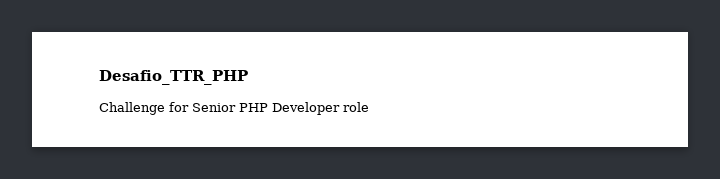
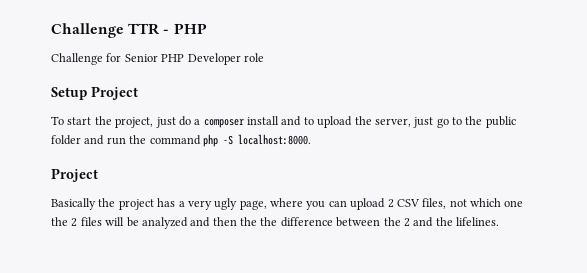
[99,70,248,85] Desafio_TTR_PHP -> [51,23,207,38] Challenge TTR - PHP
(369, 107) none -> [51,86,138,100] [51,116,516,128] [51,134,311,147] [51,168,98,182] [51,198,524,210] [51,217,499,229] // Setup Project // To start the project, just do a composer install and to upload the server, just go to the public folder and run the command php -S localhost:8000. // Project // Basically the project has a very ugly page, where you can upload 2 CSV files, not which one the 2 files will be analyzed and then the the difference between the 2 and the lifelines.

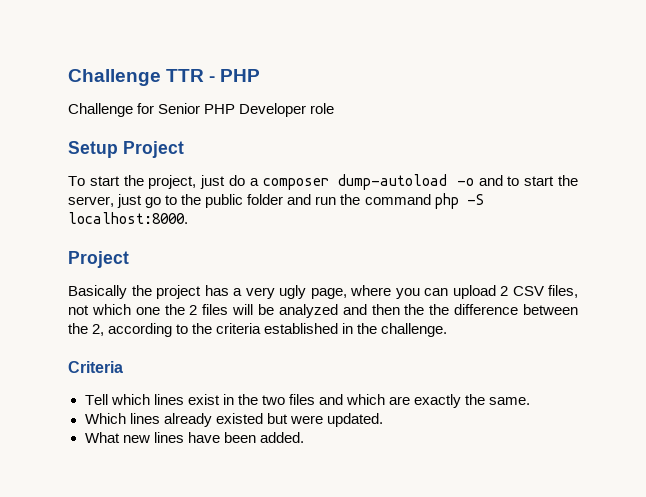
[247,116,279,125] install -> [338,174,474,190] dump-autoload -o
[317,116,353,128] upload -> [524,176,555,186] start
[403,217,499,227] 2 and the lifelines. -> [92,323,448,337] [68,361,123,373] [84,394,531,408] [84,413,383,427] [84,432,304,443] 2, according to the criteria established in the challenge. // Criteria // Tell which lines exist in the two files and which are exactly the same. // Which lines already existed but were updated. // What new lines have been added.

